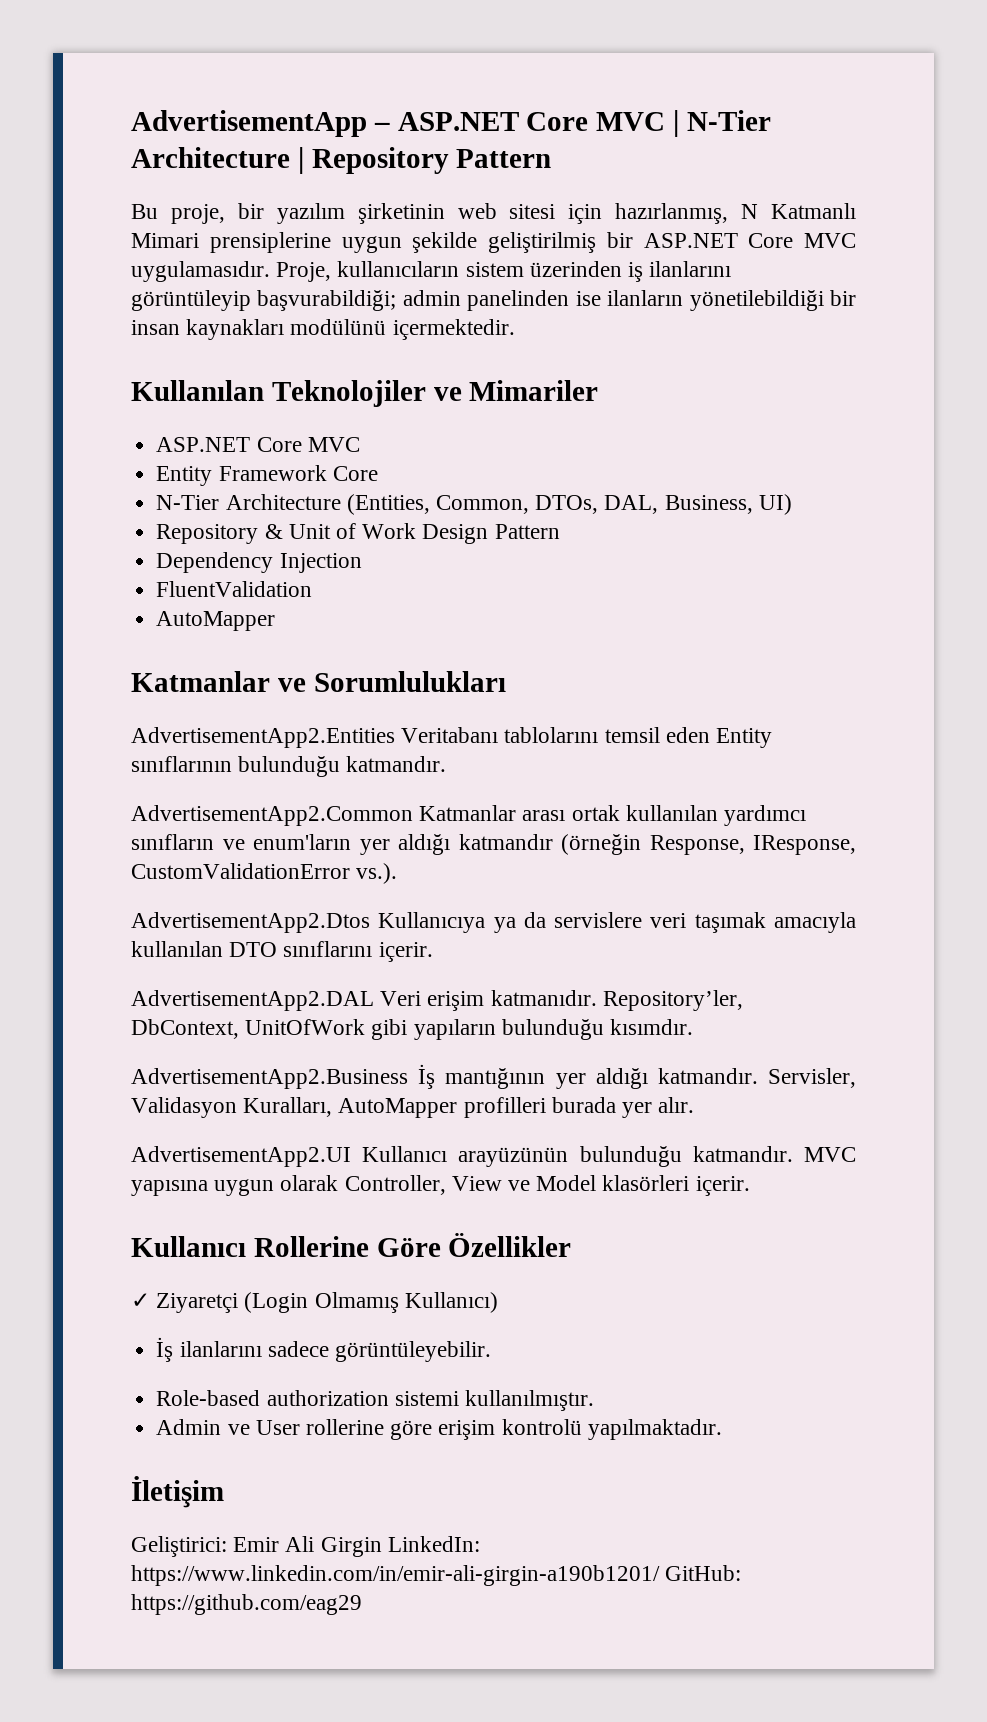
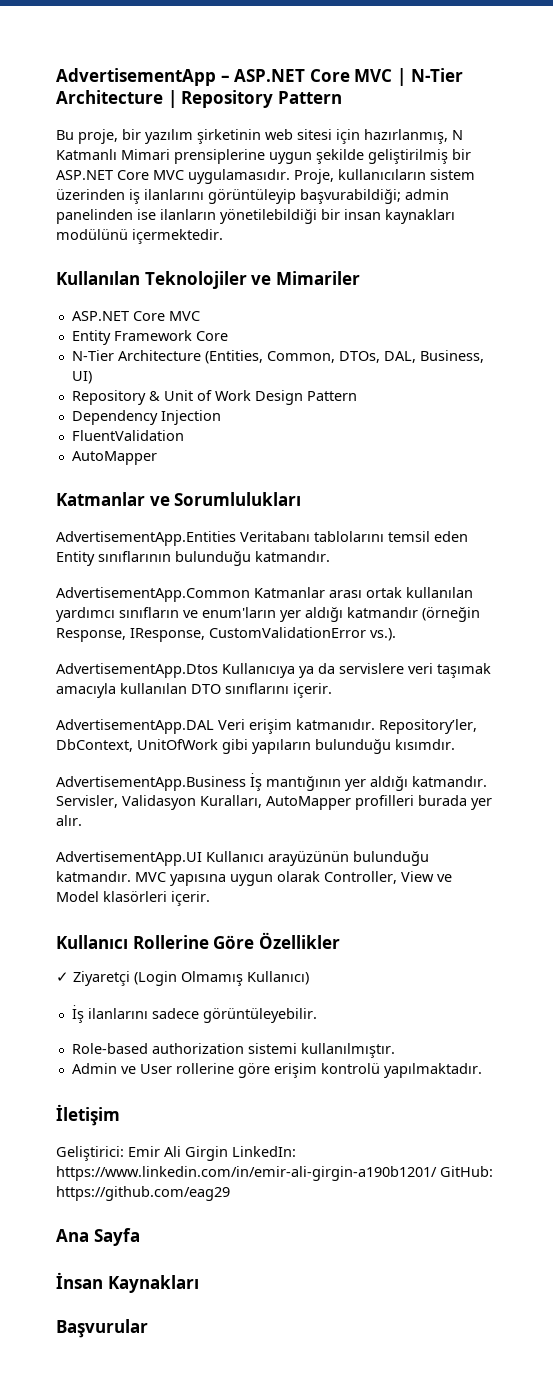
[131,727,395,748] AdvertisementApp2.Entities -> [56,531,236,546] AdvertisementApp.Entities
[131,805,413,826] AdvertisementApp2.Common -> [56,587,250,602] AdvertisementApp.Common
[131,912,370,933] AdvertisementApp2.Dtos -> [56,663,218,678] AdvertisementApp.Dtos
[131,990,374,1011] AdvertisementApp2.DAL -> [56,719,214,734] AdvertisementApp.DAL
[131,1068,408,1089] AdvertisementApp2.Business -> [56,776,246,791] AdvertisementApp.Business
[131,1146,351,1167] AdvertisementApp2.UI -> [56,851,202,866] AdvertisementApp.UI
(362, 1604) none -> [56,1228,140,1246] [56,1272,199,1293] [56,1319,148,1338] // Ana Sayfa // İnsan Kaynakları // Başvurular

